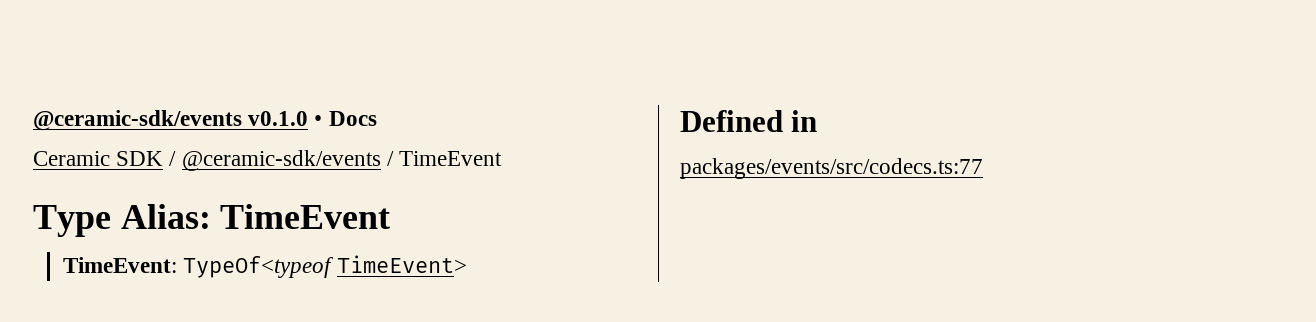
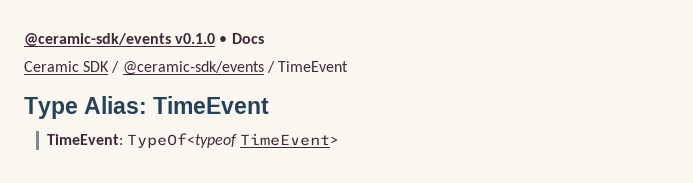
[680,110,818,132] [680,158,983,179] // Defined in // packages/events/src/codecs.ts:77 -> (339, 139) none

